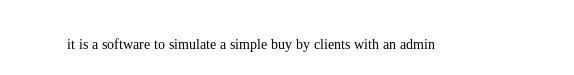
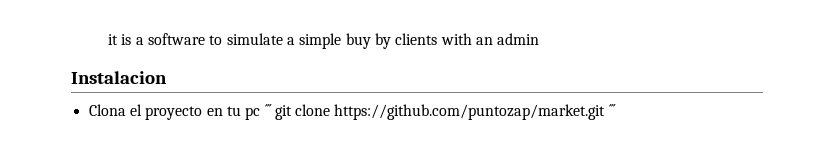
(436, 44) none -> [71,71,167,84] [88,104,616,120] // Instalacion // Clona el proyecto en tu pc ´´´ git clone https://github.com/puntozap/market.git ´´´

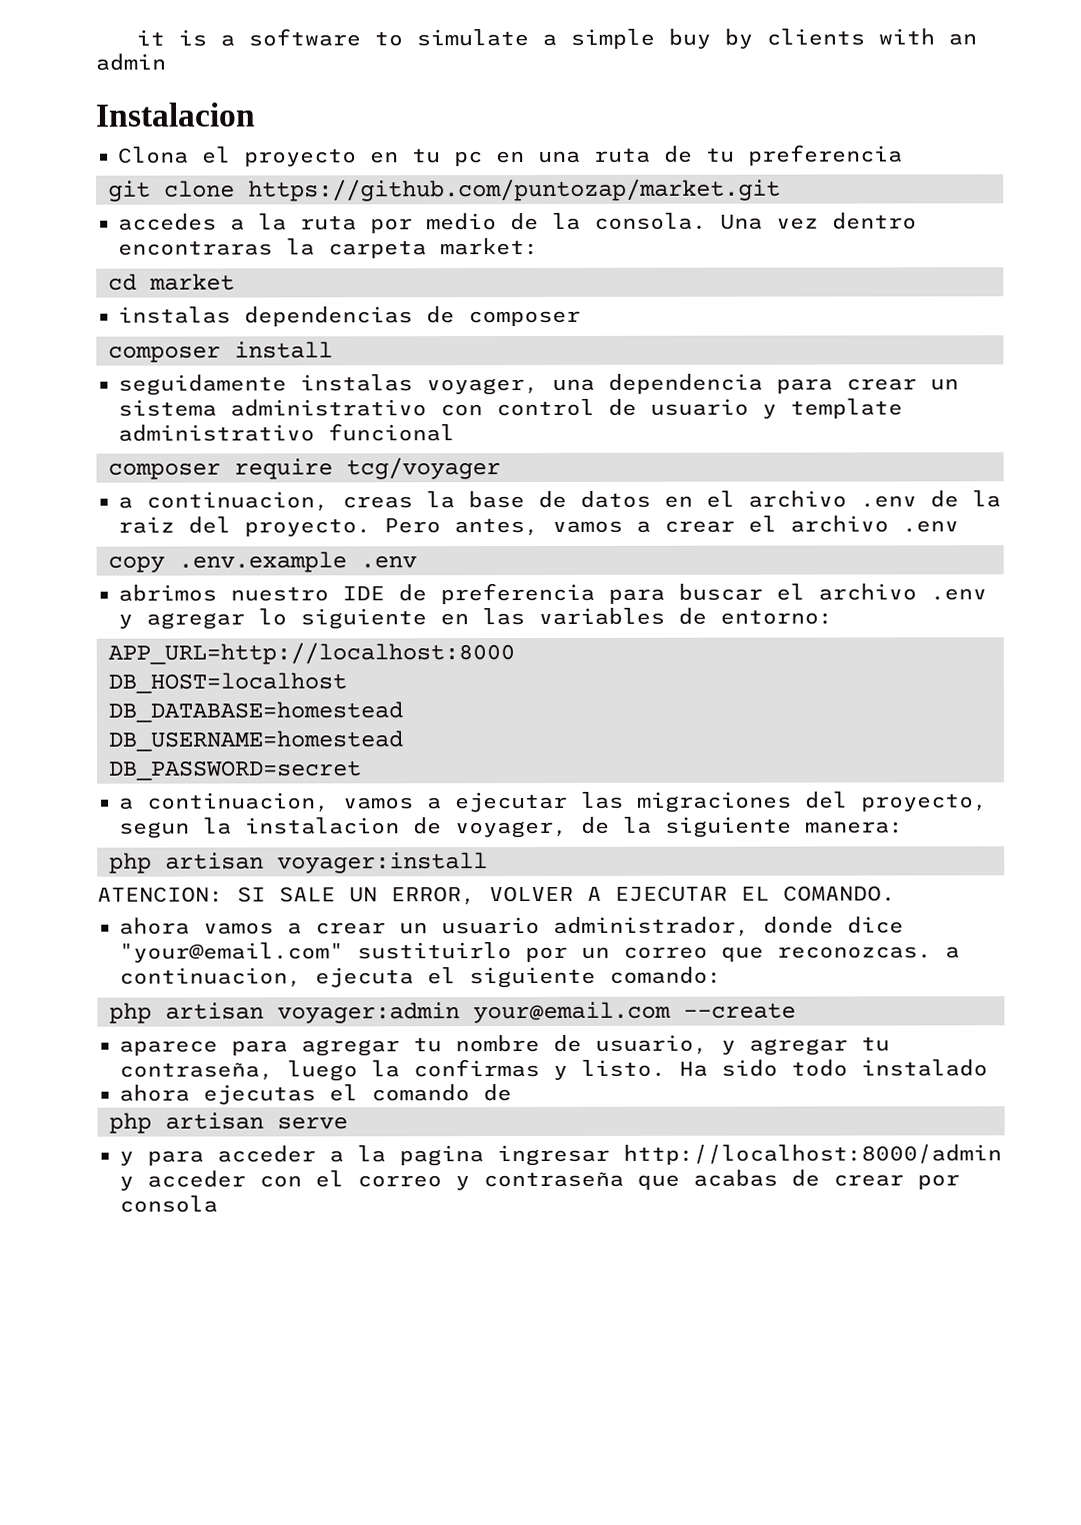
[264,104,616,120] ´´´ git clone https://github.com/puntozap/market.git ´´´ -> [496,144,903,166] [108,178,781,202] [118,212,917,234] [118,238,539,259] [108,273,235,291] [118,306,581,327] [108,341,333,363] [118,373,959,396] [118,398,903,419] [118,423,455,442] [108,457,501,480] [118,490,1001,512] [118,515,959,537] [108,551,417,573] [118,582,987,605] [118,607,833,630] [108,642,515,665] [108,672,347,694] [108,701,403,723] [108,730,403,752] [108,760,362,781] [119,791,988,813] [119,816,904,839] [109,852,488,874] [97,885,896,906] [119,916,904,937] [119,942,960,963] [119,966,722,989] [109,1001,796,1024] [119,1034,890,1057] [119,1059,988,1082] [119,1084,512,1105] [109,1112,348,1134] [119,1144,1002,1167] [119,1169,960,1191] [119,1195,218,1213] en una ruta de tu preferencia // git clone https://github.com/puntozap/market.git // accedes a la ruta por medio de la consola. Una vez dentro encontraras la carpeta market: // cd market // instalas dependencias de composer // composer install // seguidamente instalas voyager, una dependencia para crear un sistema administrativo con control de usuario y template administrativo funcional // composer require tcg/voyager // a continuacion, creas la base de datos en el archivo .env de la raiz del proyecto. Pero antes, vamos a crear el archivo .env // copy .env.example .env // abrimos nuestro IDE de preferencia para buscar el archivo .env y agregar lo siguiente en las variables de entorno: // APP_URL=http://localhost:8000 // DB_HOST=localhost // DB_DATABASE=homestead // DB_USERNAME=homestead // DB_PASSWORD=secret // a continuacion, vamos a ejecutar las migraciones del proyecto, segun la instalacion de voyager, de la siguiente manera: // php artisan voyager:install // ATENCION: SI SALE UN ERROR, VOLVER A EJECUTAR EL COMANDO. // ahora vamos a crear un usuario administrador, donde dice "your@email.com" sustituirlo por un correo que reconozcas. a continuacion, ejecuta el siguiente comando: // php artisan voyager:admin your@email.com --create // aparece para agregar tu nombre de usuario, y agregar tu contraseña, luego la confirmas y listo. Ha sido todo instalado // ahora ejecutas el comando de // php artisan serve // y para acceder a la pagina ingresar http://localhost:8000/admin y acceder con el correo y contraseña que acabas de crear por consola

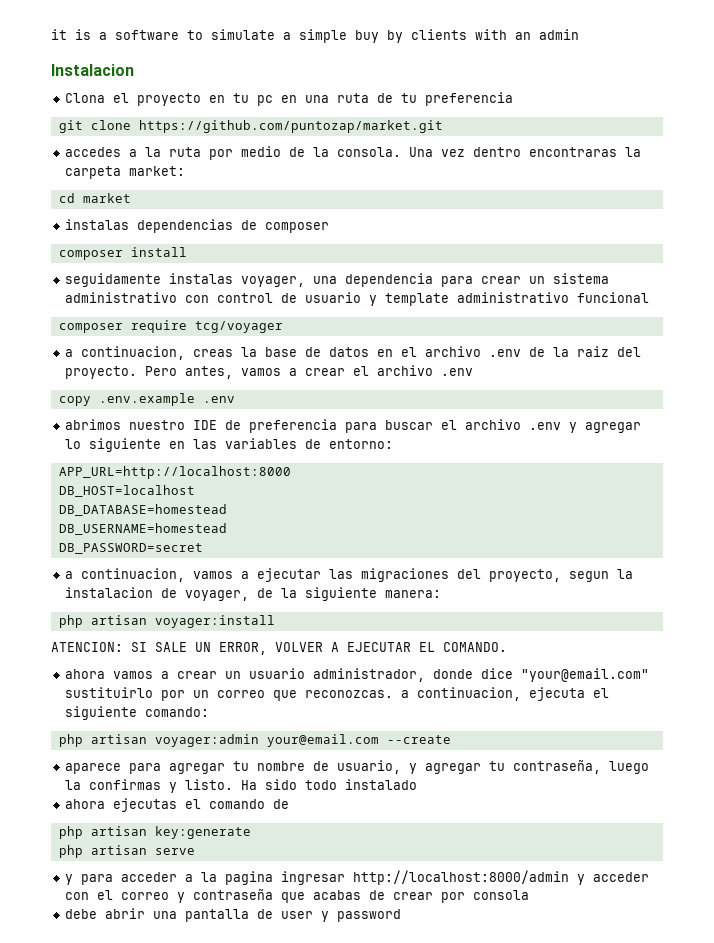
(512, 1093) none -> [58,826,251,839] // php artisan key:generate
(218, 1204) none -> [64,908,401,922] // debe abrir una pantalla de user y password

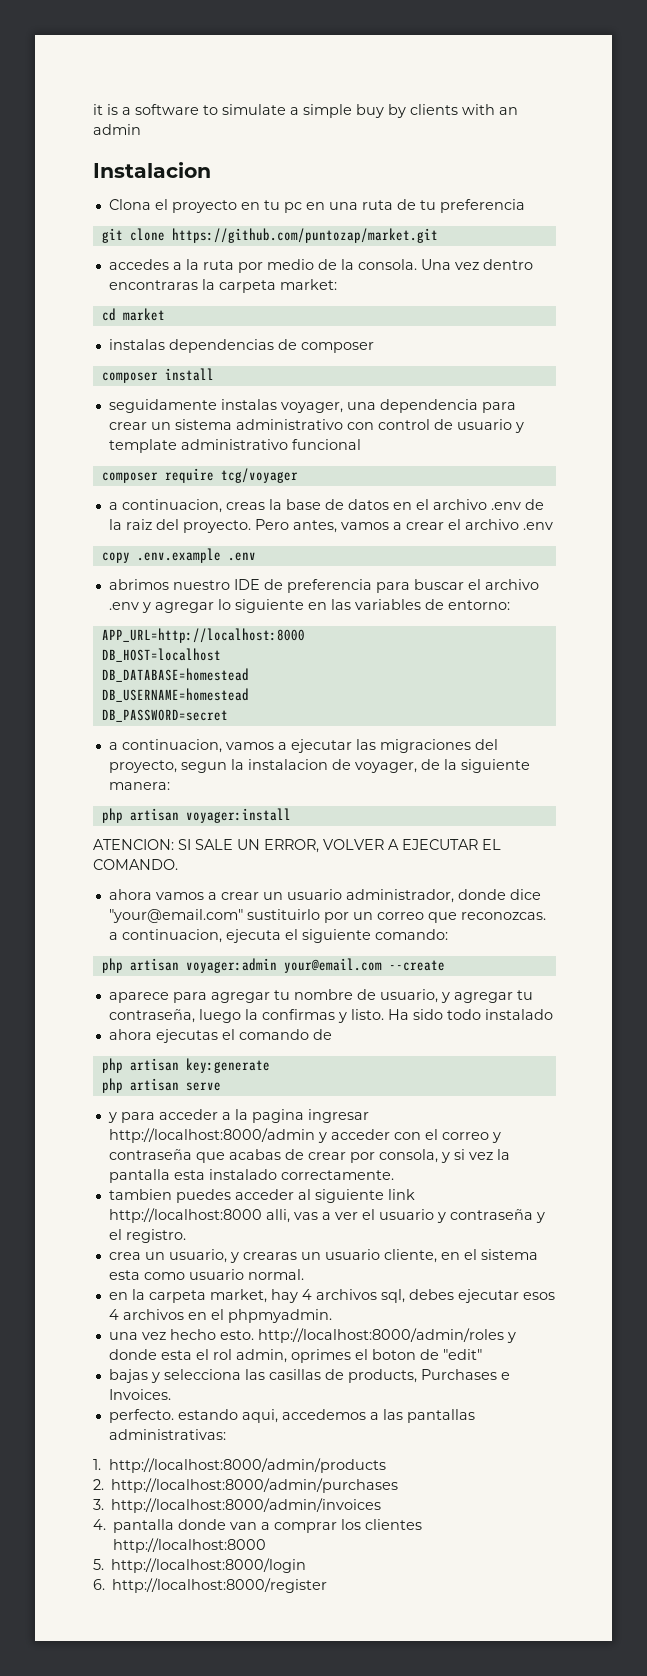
[472,890,529,900] [64,908,401,922] consola // debe abrir una pantalla de user y password -> [378,1149,510,1163] [108,1169,394,1183] [108,1189,415,1203] [108,1208,545,1223] [108,1229,186,1243] [108,1249,538,1263] [108,1269,304,1280] [108,1289,555,1303] [108,1309,332,1323] [108,1328,516,1343] [108,1349,482,1363] [108,1369,510,1383] [108,1389,171,1400] [108,1409,475,1423] [108,1429,226,1440] [93,1458,387,1473] [93,1478,399,1493] [93,1498,382,1513] [93,1519,423,1533] [113,1538,267,1553] [93,1558,307,1573] [93,1578,328,1593] consola, y si vez la pantalla esta instalado correctamente. // tambien puedes acceder al siguiente link http://localhost:8000 alli, vas a ver el usuario y contraseña y el registro. // crea un usuario, y crearas un usuario cliente, en el sistema esta como usuario normal. // en la carpeta market, hay 4 archivos sql, debes ejecutar esos 4 archivos en el phpmyadmin. // una vez hecho esto. http://localhost:8000/admin/roles y donde esta el rol admin, oprimes el boton de "edit" // bajas y selecciona las casillas de products, Purchases e Invoices. // perfecto. estando aqui, accedemos a las pantallas administrativas: // 1. http://localhost:8000/admin/products // 2. http://localhost:8000/admin/purchases // 3. http://localhost:8000/admin/invoices // 4. pantalla donde van a comprar los clientes http://localhost:8000 // 5. http://localhost:8000/login // 6. http://localhost:8000/register

